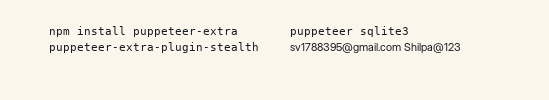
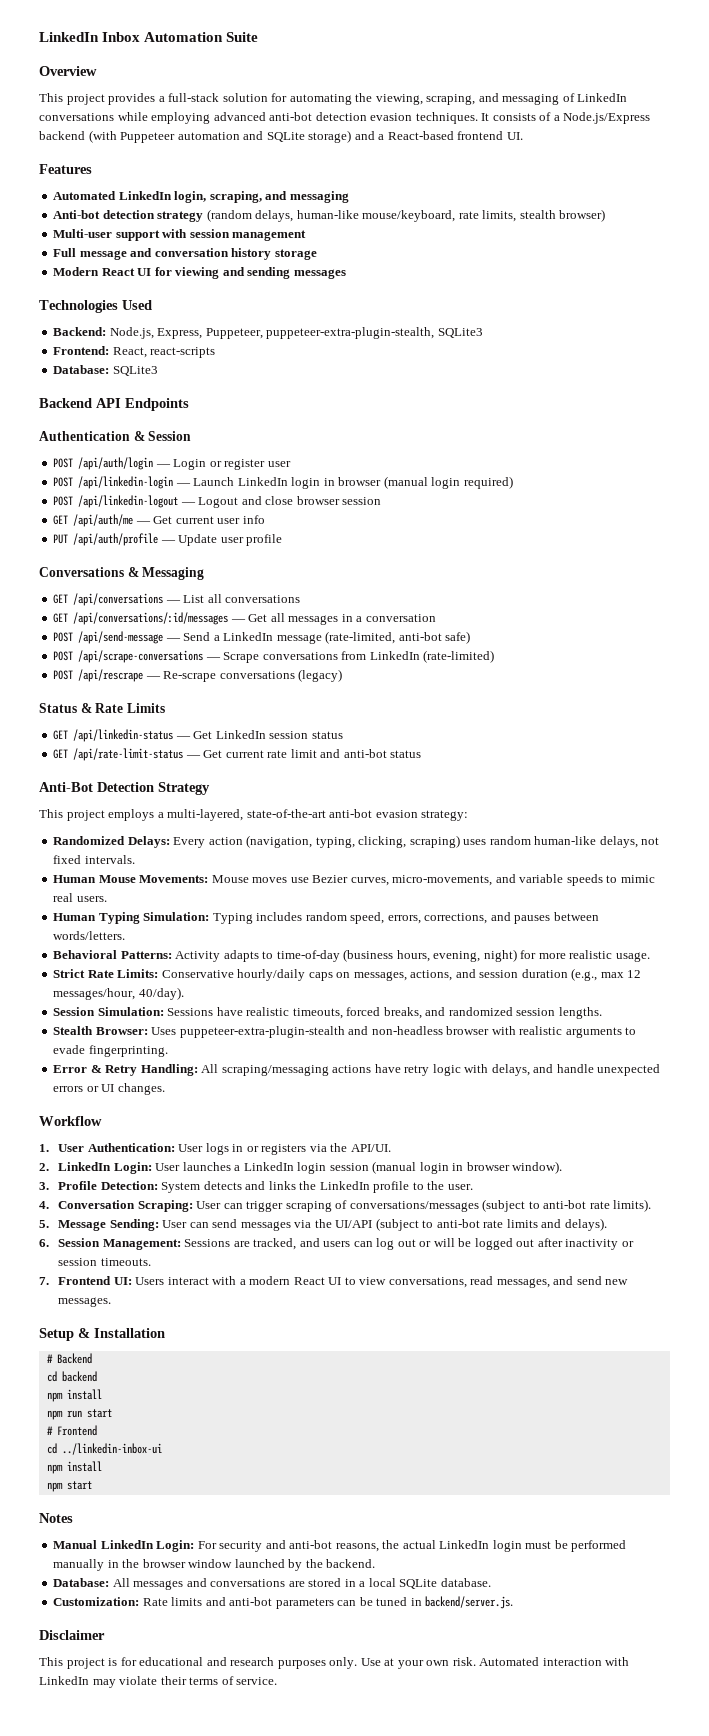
[49,26,238,37] [49,42,259,53] [290,26,409,37] [290,43,461,54] npm install puppeteer-extra puppeteer-extra-plugin-stealth puppeteer sqlite3 sv1788395@gmail.com Shilpa@123 -> [39,32,259,42] [39,66,97,76] [39,93,628,105] [39,112,651,124] [39,130,523,143] [39,164,92,174] [53,191,349,203] [53,209,606,222] [53,229,307,241] [53,248,317,260] [53,267,346,279] [39,300,152,313] [53,327,483,339] [53,346,216,358] [53,365,158,376] [39,398,189,411] [39,431,192,441] [53,457,291,470] [53,476,513,489] [53,495,382,508] [53,514,265,527] [53,533,283,546] [39,567,205,580] [53,593,301,606] [53,612,436,625] [53,631,471,644] [53,650,495,663] [53,669,343,682] [39,703,165,713] [53,729,343,742] [53,748,422,761] [39,782,210,795] [39,809,469,821] [53,835,660,848] [53,855,135,864] [53,874,655,886] [53,893,107,902] [53,912,599,924] [53,931,126,940] [53,949,650,962] [53,968,642,981] [53,987,184,1000] [53,1007,602,1019] [53,1026,637,1038] [53,1045,168,1057] [53,1064,661,1076] [53,1083,165,1095] [39,1116,102,1126] [39,1143,391,1155] [39,1161,563,1174] [39,1181,473,1193] [39,1199,652,1212] [39,1218,607,1231] [39,1238,634,1250] [58,1258,151,1266] [39,1276,629,1288] [58,1297,112,1307] [39,1328,165,1341] [46,1353,92,1364] [46,1371,97,1382] [46,1389,102,1402] [46,1409,112,1420] [46,1425,97,1436] [46,1443,162,1455] [46,1461,102,1474] [46,1481,92,1492] [39,1513,73,1523] [53,1540,627,1552] [53,1559,376,1571] [53,1578,491,1590] [53,1596,514,1609] [39,1630,105,1640] [39,1657,630,1669] [39,1676,278,1688] LinkedIn Inbox Automation Suite // Overview // This project provides a full-stack solution for automating the viewing, scraping, and messaging of LinkedIn conversations while employing advanced anti-bot detection evasion techniques. It consists of a Node.js/Express backend (with Puppeteer automation and SQLite storage) and a React-based frontend UI. // Features // Automated LinkedIn login, scraping, and messaging // Anti-bot detection strategy (random delays, human-like mouse/keyboard, rate limits, stealth browser) // Multi-user support with session management // Full message and conversation history storage // Modern React UI for viewing and sending messages // Technologies Used // Backend: Node.js, Express, Puppeteer, puppeteer-extra-plugin-stealth, SQLite3 // Frontend: React, react-scripts // Database: SQLite3 // Backend API Endpoints // Authentication & Session // POST /api/auth/login — Login or register user // POST /api/linkedin-login — Launch LinkedIn login in browser (manual login required) // POST /api/linkedin-logout — Logout and close browser session // GET /api/auth/me — Get current user info // PUT /api/auth/profile — Update user profile // Conversations & Messaging // GET /api/conversations — List all conversations // GET /api/conversations/:id/messages — Get all messages in a conversation // POST /api/send-message — Send a LinkedIn message (rate-limited, anti-bot safe) // POST /api/scrape-conversations — Scrape conversations from LinkedIn (rate-limited) // POST /api/rescrape — Re-scrape conversations (legacy) // Status & Rate Limits // GET /api/linkedin-status — Get LinkedIn session status // GET /api/rate-limit-status — Get current rate limit and anti-bot status // Anti-Bot Detection Strategy // This project employs a multi-layered, state-of-the-art anti-bot evasion strategy: // Randomized Delays: Every action (navigation, typing, clicking, scraping) uses random human-like delays, not fixed intervals. // Human Mouse Movements: Mouse moves use Bezier curves, micro-movements, and variable speeds to mimic real users. // Human Typing Simulation: Typing includes random speed, errors, corrections, and pauses between words/letters. // Behavioral Patterns: Activity adapts to time-of-day (business hours, evening, night) for more realistic usage. // Strict Rate Limits: Conservative hourly/daily caps on messages, actions, and session duration (e.g., max 12 messages/hour, 40/day). // Session Simulation: Sessions have realistic timeouts, forced breaks, and randomized session lengths. // Stealth Browser: Uses puppeteer-extra-plugin-stealth and non-headless browser with realistic arguments to evade fingerprinting. // Error & Retry Handling: All scraping/messaging actions have retry logic with delays, and handle unexpected errors or UI changes. // Workflow // 1. User Authentication: User logs in or registers via the API/UI. // 2. LinkedIn Login: User launches a LinkedIn login session (manual login in browser window). // 3. Profile Detection: System detects and links the LinkedIn profile to the user. // 4. Conversation Scraping: User can trigger scraping of conversations/messages (subject to anti-bot rate limits). // 5. Message Sending: User can send messages via the UI/API (subject to anti-bot rate limits and delays). // 6. Session Management: Sessions are tracked, and users can log out or will be logged out after inactivity or session timeouts. // 7. Frontend UI: Users interact with a modern React UI to view conversations, read messages, and send new messages. // Setup & Installation // # Backend // cd backend // npm install // npm run start // # Frontend // cd ../linkedin-inbox-ui // npm install // npm start // Notes // Manual LinkedIn Login: For security and anti-bot reasons, the actual LinkedIn login must be performed manually in the browser window launched by the backend. // Database: All messages and conversations are stored in a local SQLite database. // Customization: Rate limits and anti-bot parameters can be tuned in backend/server.js. // Disclaimer // This project is for educational and research purposes only. Use at your own risk. Automated interaction with LinkedIn may violate their terms of service.

